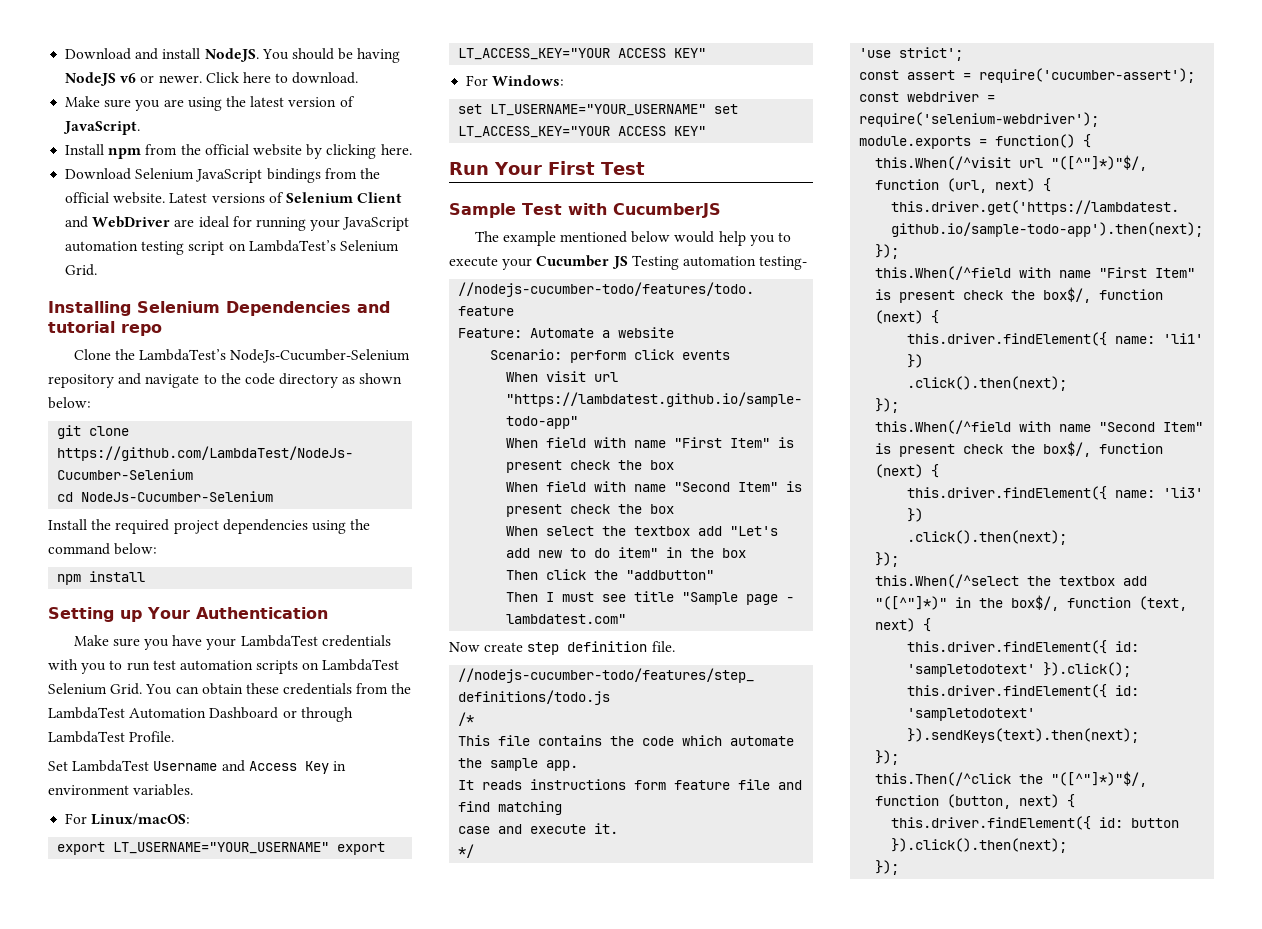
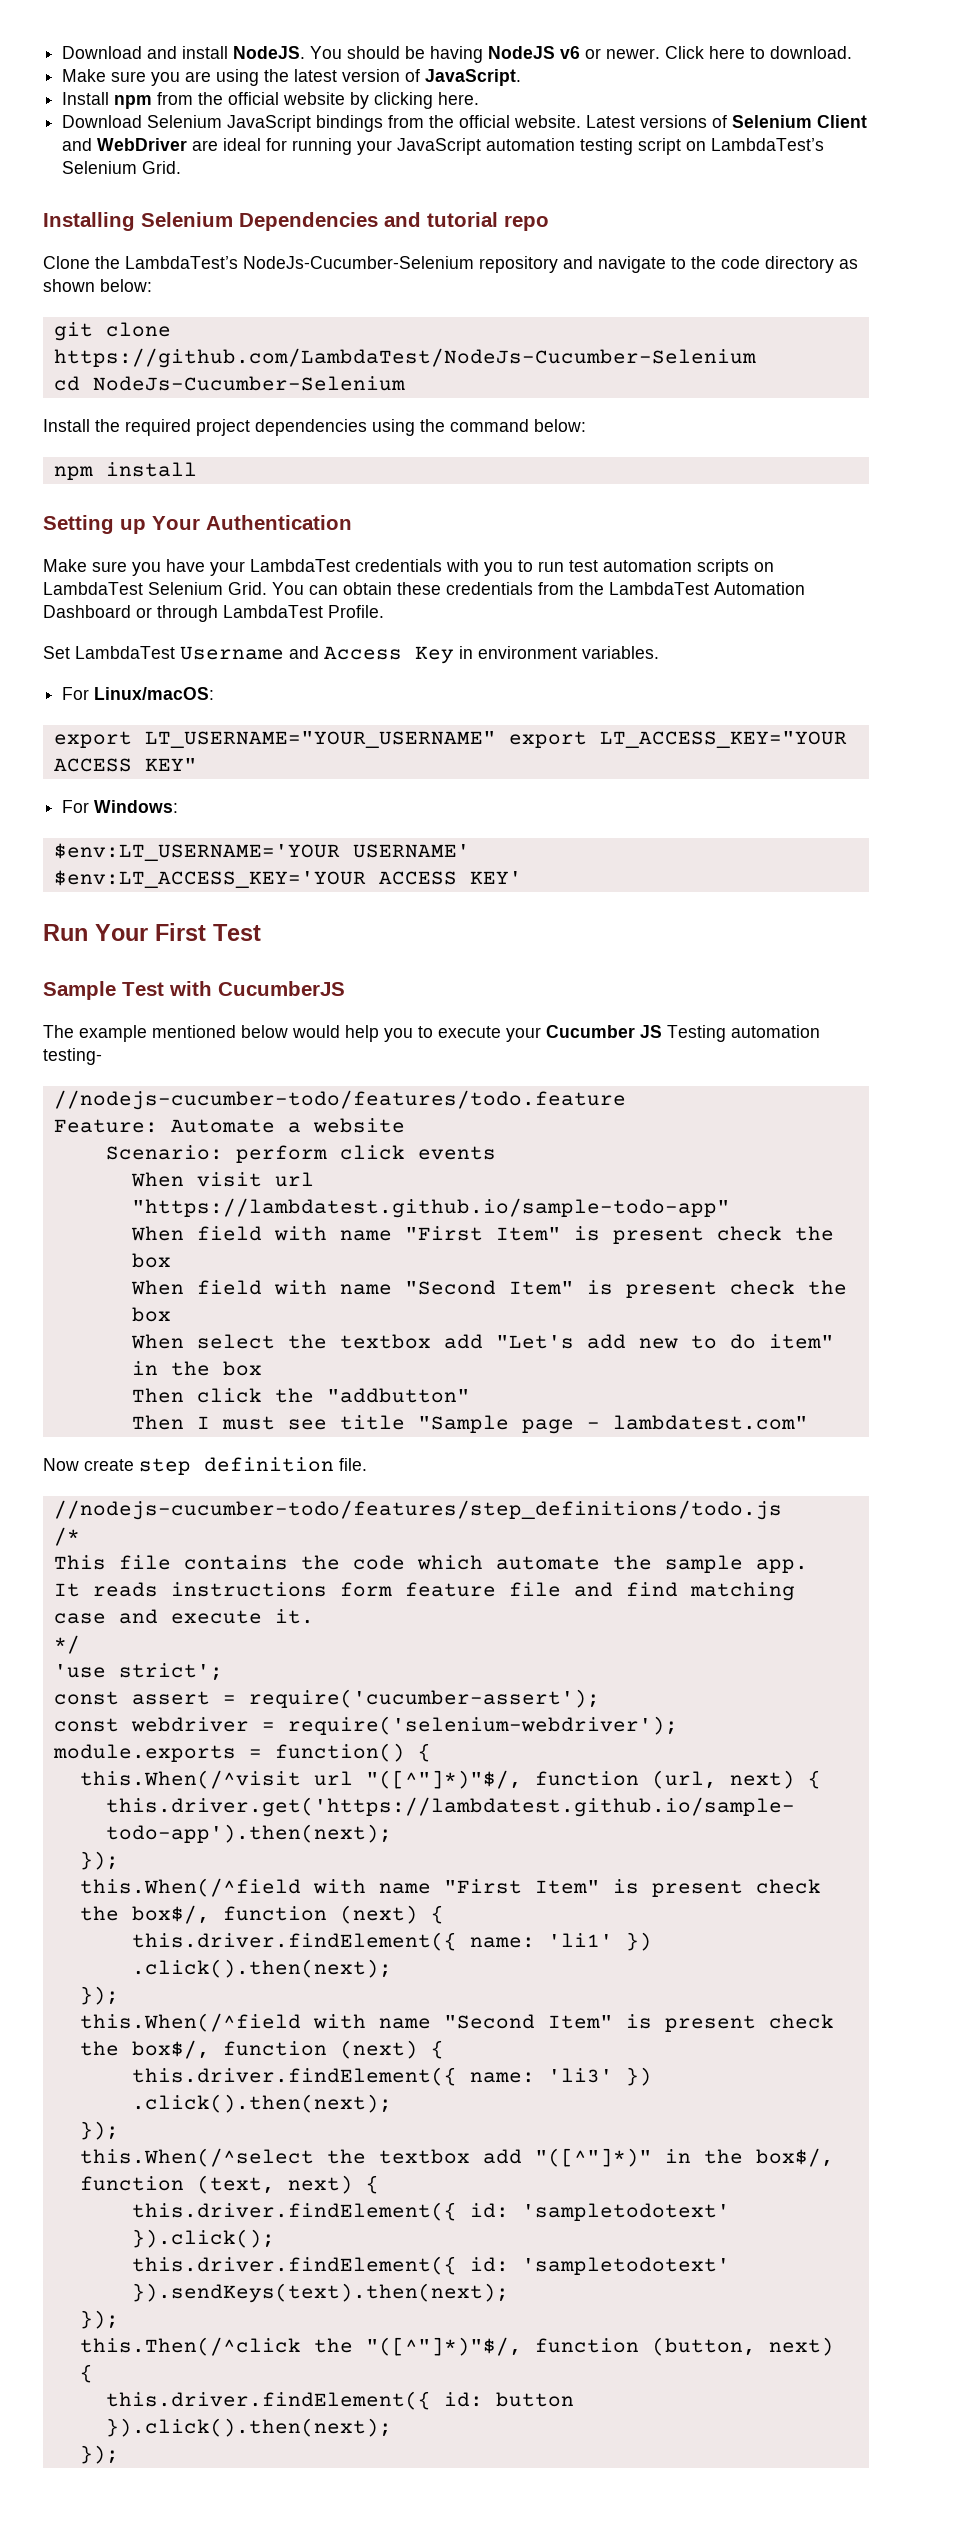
[458,104,739,116] [458,126,707,138] set LT_USERNAME="YOUR_USERNAME" set LT_ACCESS_KEY="YOUR ACCESS KEY" -> [53,843,470,861] [53,870,522,888] $env:LT_USERNAME='YOUR USERNAME' // $env:LT_ACCESS_KEY='YOUR ACCESS KEY'

